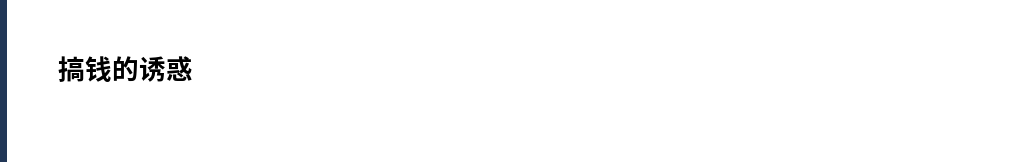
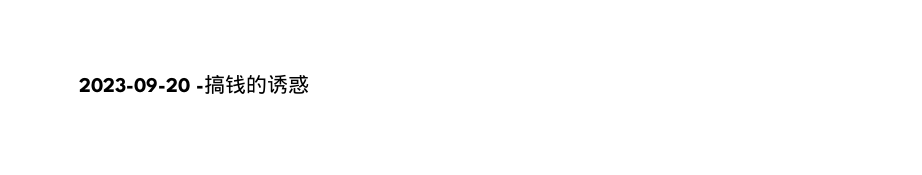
(58, 69) none -> [79,77,204,93] 2023-09-20 -

